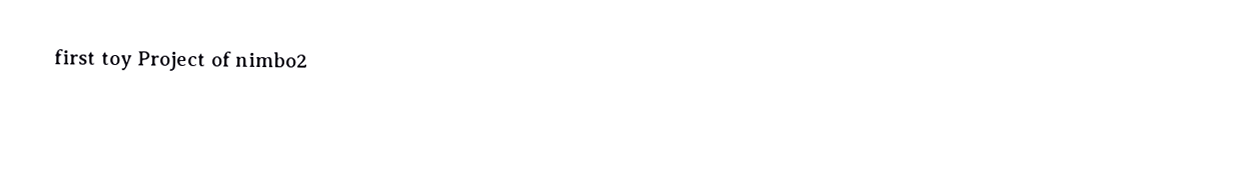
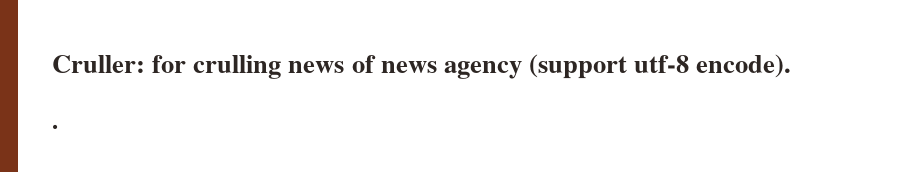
[54,49,309,72] first toy Project of nimbo2 -> [52,54,792,79] [52,124,58,129] Cruller: for crulling news of news agency (support utf-8 encode). // .

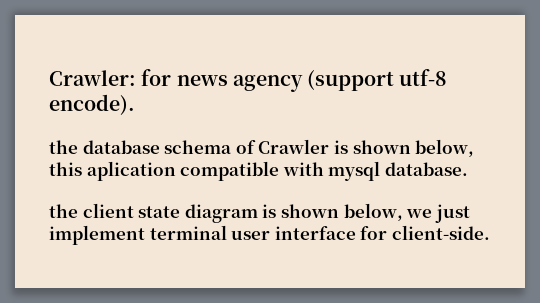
[52,55,376,79] Cruller: for crulling news of -> [49,69,172,86] Crawler: for
[52,124,58,129] . -> [49,139,475,157] [49,161,468,181] [49,203,470,223] [49,225,490,245] the database schema of Crawler is shown below, this aplication compatible with mysql database. // the client state diagram is shown below, we just implement terminal user interface for client-side.

